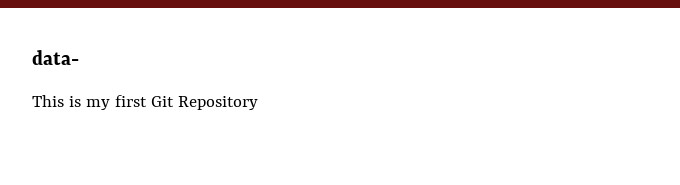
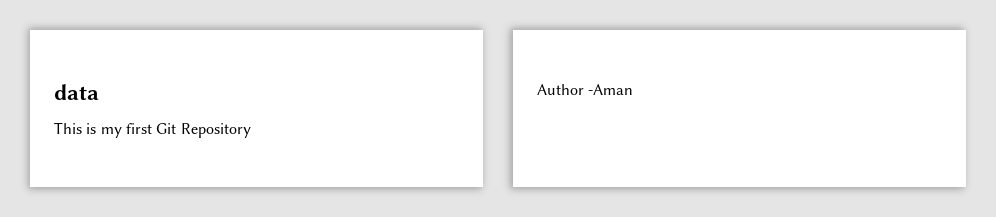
[32,50,79,65] data- -> [54,84,99,100] data
(258, 103) none -> [537,84,634,95] // Author -Aman

